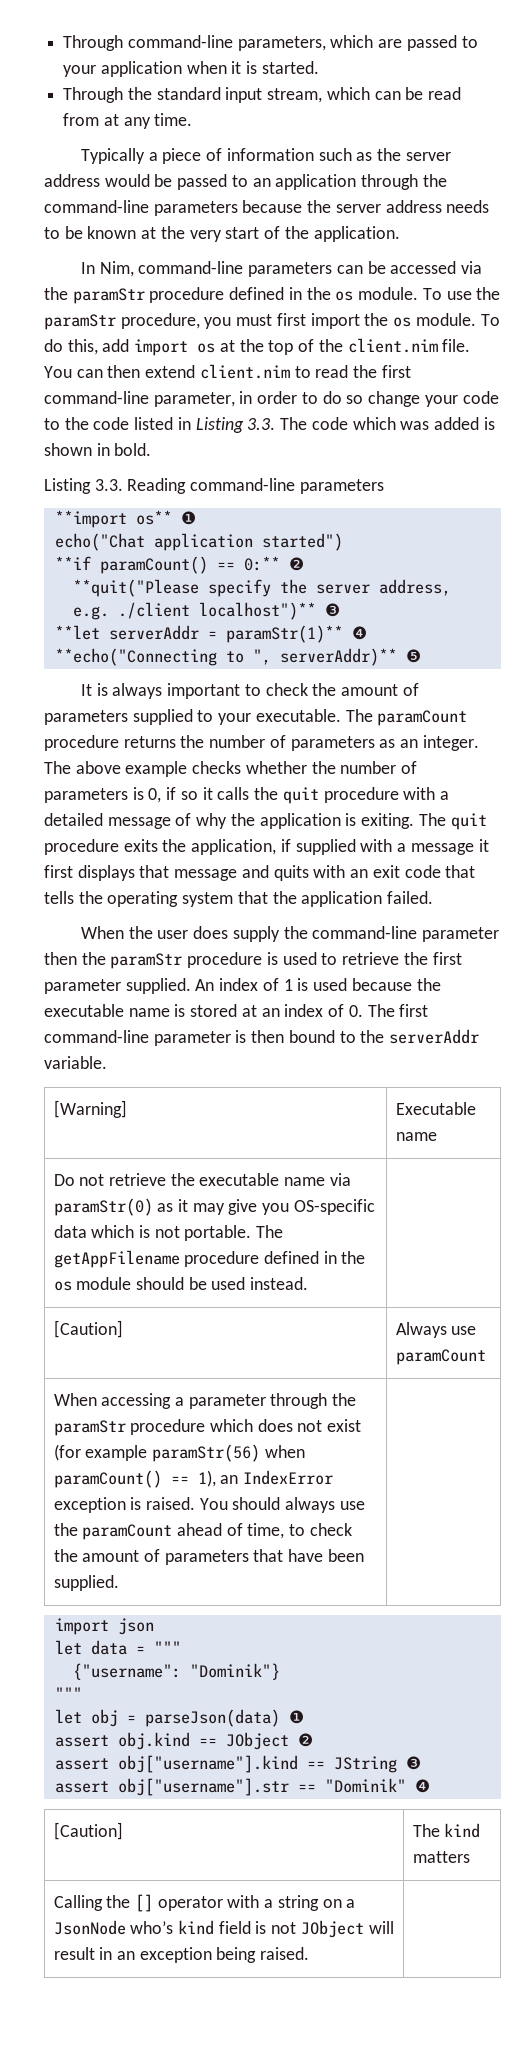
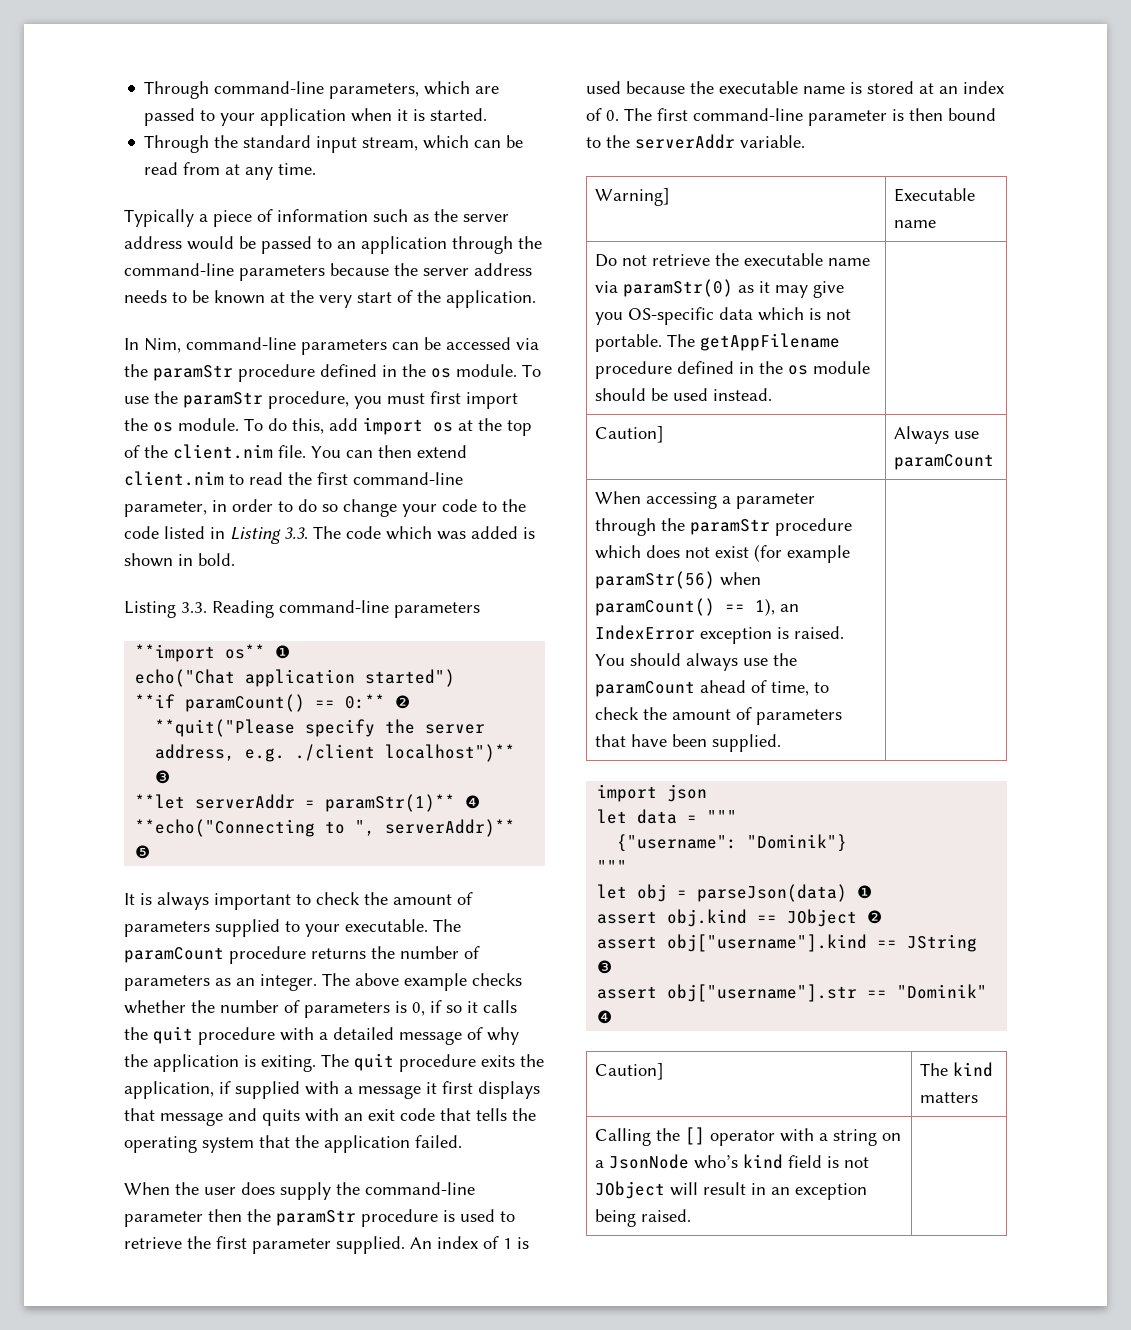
[53,1100,127,1118] [Warning] -> [595,188,671,206] Warning]
[53,1320,123,1338] [Caution] -> [595,426,665,443] Caution]
[53,1822,123,1840] [Caution] -> [595,1063,665,1080] Caution]

